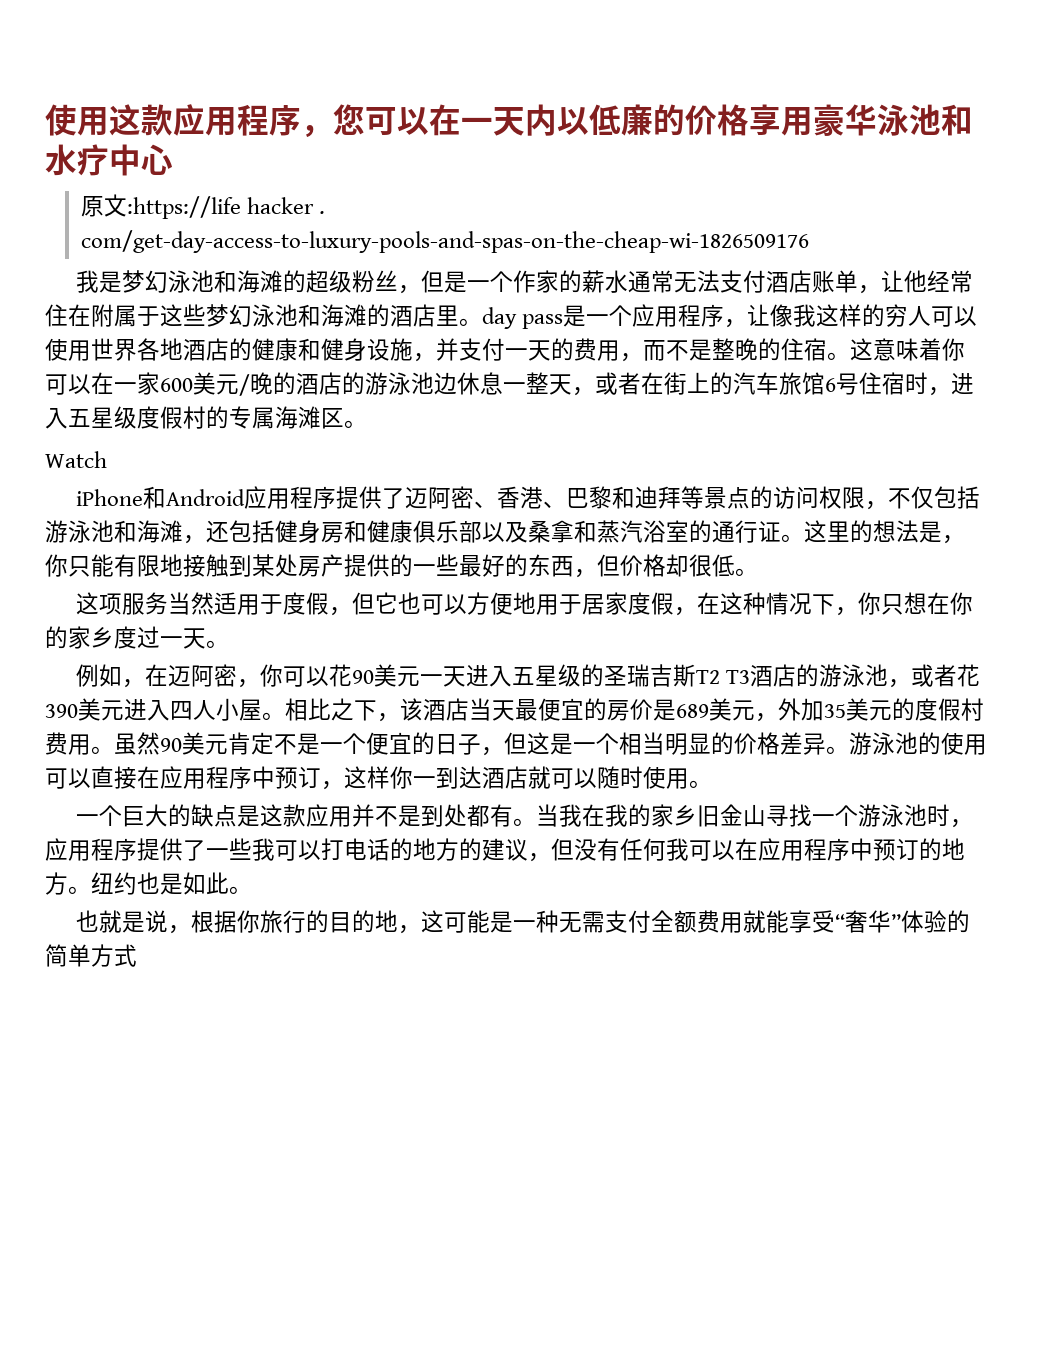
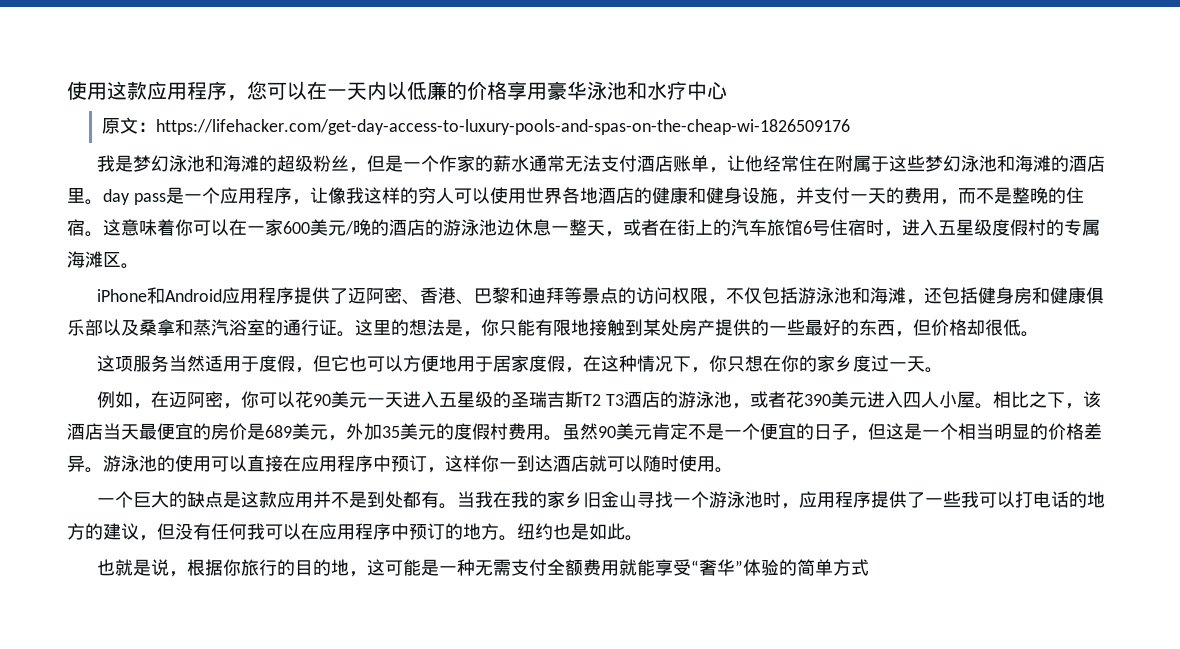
[127,196,326,219] [81,230,810,253] :https://life hacker . com/get-day-access-to-luxury-pools-and-spas-on-the-cheap-wi-1826509176 -> [137,119,850,135] ：https://lifehacker.com/get-day-access-to-luxury-pools-and-spas-on-the-cheap-wi-1826509176
[45,451,107,468] // Watch -> (139, 266) none

